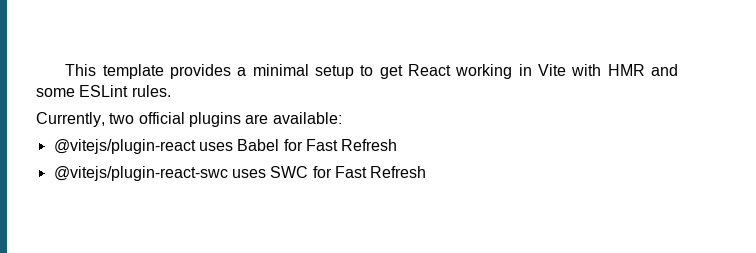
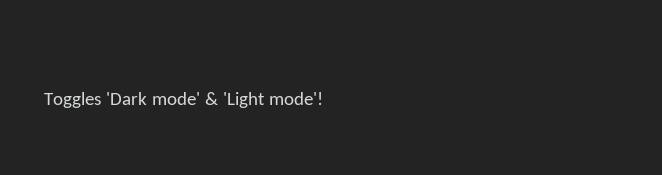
[65,64,678,79] [36,85,171,97] [36,112,342,127] [53,139,398,154] [53,166,427,181] This template provides a minimal setup to get React working in Vite with HMR and some ESLint rules. // Currently, two official plugins are available: // @vitejs/plugin-react uses Babel for Fast Refresh // @vitejs/plugin-react-swc uses SWC for Fast Refresh -> [44,92,323,108] Toggles 'Dark mode' & 'Light mode'!

